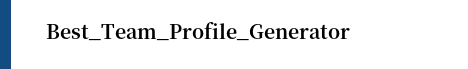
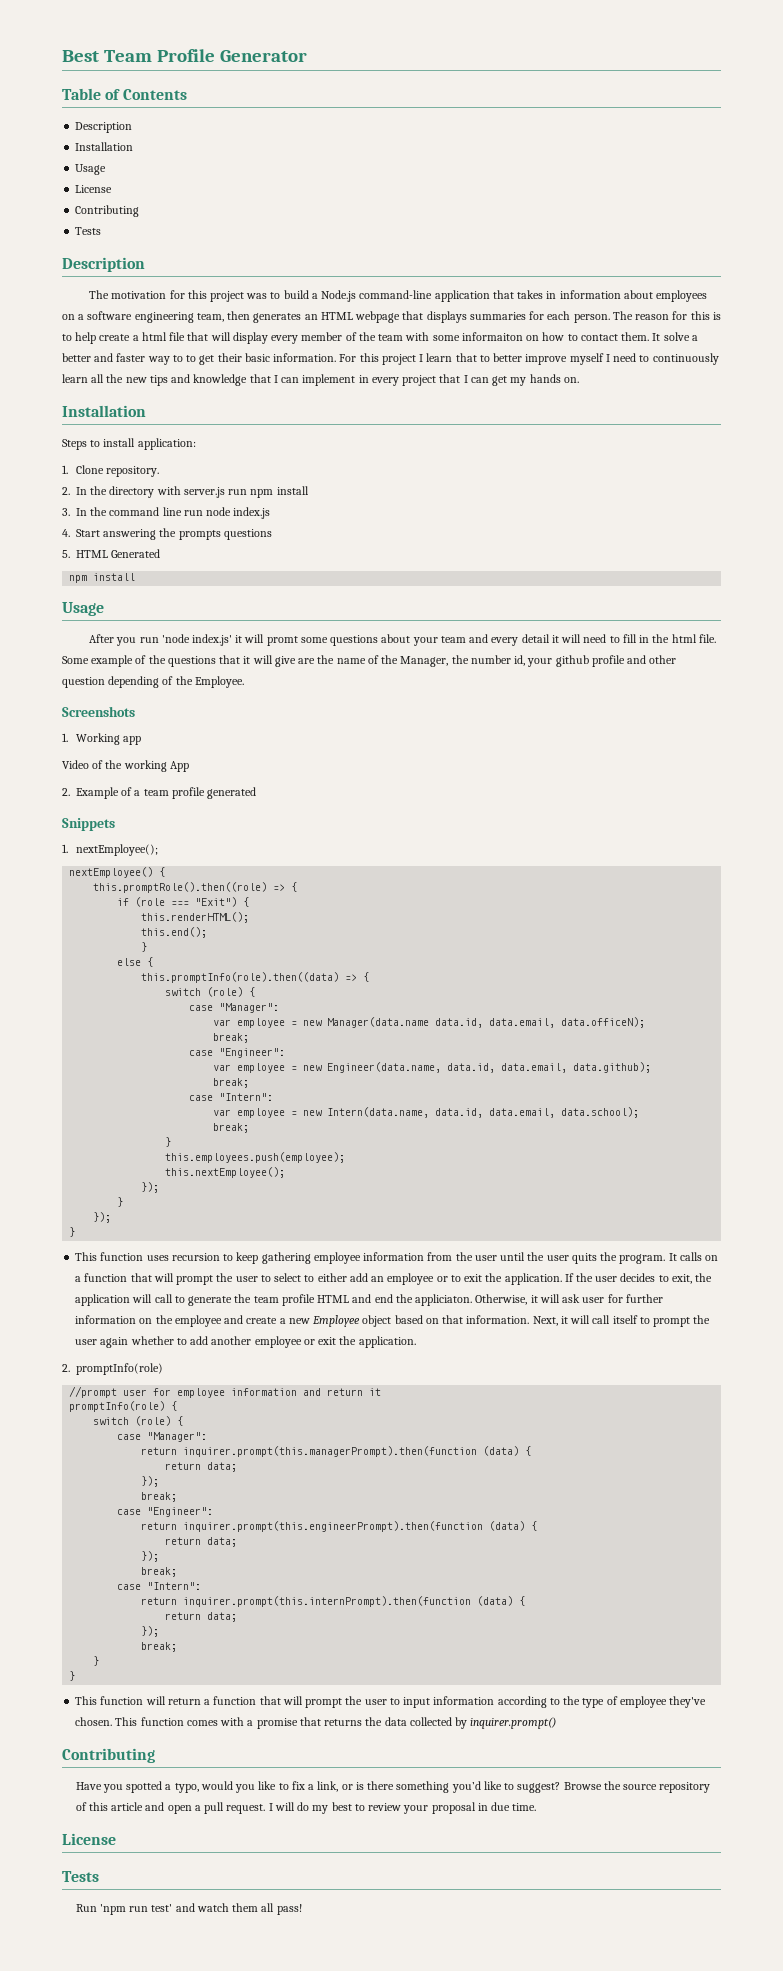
[46,22,350,41] Best_Team_Profile_Generator -> [62,49,307,62] [62,88,187,100] [75,122,133,133] [75,142,134,151] [75,164,107,175] [75,185,113,193] [75,205,140,217] [75,227,102,235] [62,257,145,272] [89,290,708,302] [62,311,721,323] [62,332,698,344] [62,353,719,365] [62,374,579,386] [62,405,146,417] [62,438,196,450] [62,465,159,477] [62,486,309,498] [62,507,271,519] [62,528,272,540] [62,549,161,558] [69,573,136,583] [62,602,104,616] [89,634,716,646] [62,655,677,667] [62,676,244,688] [62,706,135,717] [62,733,141,745] [62,760,189,772] [62,787,257,799] [62,818,115,831] [62,844,158,856] [69,867,166,878] [93,882,298,893] [117,897,250,907] [141,912,250,923] [141,927,208,938] [141,942,148,952] [117,957,154,967] [141,972,370,983] [165,987,256,997] [189,1003,280,1013] [213,1017,646,1028] [213,1033,250,1043] [189,1048,286,1058] [213,1062,652,1073] [213,1078,250,1088] [189,1093,274,1101] [213,1107,640,1118] [213,1123,250,1133] [165,1137,172,1147] [165,1152,346,1163] [165,1167,286,1178] [141,1182,160,1193] [117,1197,124,1207] [93,1212,112,1223] [69,1227,76,1237] [75,1252,719,1264] [75,1273,713,1285] [75,1294,663,1306] [75,1315,711,1327] [75,1336,416,1348] [62,1363,163,1375] [69,1386,382,1398] [69,1401,178,1412] [93,1416,184,1426] [117,1432,208,1442] [141,1446,532,1457] [165,1462,238,1472] [141,1476,160,1487] [141,1492,178,1502] [117,1507,214,1517] [141,1521,538,1532] [165,1537,238,1547] [141,1551,160,1562] [141,1567,178,1577] [117,1582,202,1590] [141,1596,526,1607] [165,1612,238,1622] [141,1626,160,1637] [141,1642,178,1652] [93,1656,100,1666] [69,1671,76,1681] [75,1696,707,1708] [75,1717,557,1729] [62,1748,155,1763] [75,1781,711,1793] [75,1802,537,1814] [62,1833,116,1845] [62,1871,99,1882] [75,1903,302,1915] Best Team Profile Generator // Table of Contents // Description // Installation // Usage // License // Contributing // Tests // Description // The motivation for this project was to build a Node.js command-line application that takes in information about employees on a software engineering team, then generates an HTML webpage that displays summaries for each person. The reason for this is to help create a html file that will display every member of the team with some informaiton on how to contact them. It solve a better and faster way to to get their basic information. For this project I learn that to better improve myself I need to continuously learn all the new tips and knowledge that I can implement in every project that I can get my hands on. // Installation // Steps to install application: // 1. Clone repository. // 2. In the directory with server.js run npm install // 3. In the command line run node index.js // 4. Start answering the prompts questions // 5. HTML Generated // npm install // Usage // After you run 'node index.js' it will promt some questions about your team and every detail it will need to fill in the html file. Some example of the questions that it will give are the name of the Manager, the number id, your github profile and other question depending of the Employee. // Screenshots // 1. Working app // Video of the working App // 2. Example of a team profile generated // Snippets // 1. nextEmployee(); // nextEmployee() { // this.promptRole().then((role) => { // if (role === "Exit") { // this.renderHTML(); // this.end(); // } // else { // this.promptInfo(role).then((data) => { // switch (role) { // case "Manager": // var employee = new Manager(data.name data.id, data.email, data.officeN); // break; // case "Engineer": // var employee = new Engineer(data.name, data.id, data.email, data.github); // break; // case "Intern": // var employee = new Intern(data.name, data.id, data.email, data.school); // break; // } // this.employees.push(employee); // this.nextEmployee(); // }); // } // }); // } // This function uses recursion to keep gathering employee information from the user until the user quits the program. It calls on a function that will prompt the user to select to either add an employee or to exit the application. If the user decides to exit, the application will call to generate the team profile HTML and end the appliciaton. Otherwise, it will ask user for further information on the employee and create a new Employee object based on that information. Next, it will call itself to prompt the user again whether to add another employee or exit the application. // 2. promptInfo(role) // //prompt user for employee information and return it // promptInfo(role) { // switch (role) { // case "Manager": // return inquirer.prompt(this.managerPrompt).then(function (data) { // return data; // }); // break; // case "Engineer": // return inquirer.prompt(this.engineerPrompt).then(function (data) { // return data; // }); // break; // case "Intern": // return inquirer.prompt(this.internPrompt).then(function (data) { // return data; // }); // break; // } // } // This function will return a function that will prompt the user to input information according to the type of employee they've chosen. This function comes with a promise that returns the data collected by inquirer.prompt() // Contributing // Have you spotted a typo, would you like to fix a link, or is there something you’d like to suggest? Browse the source repository of this article and open a pull request. I will do my best to review your proposal in due time. // License // Tests // Run 'npm run test' and watch them all pass!

